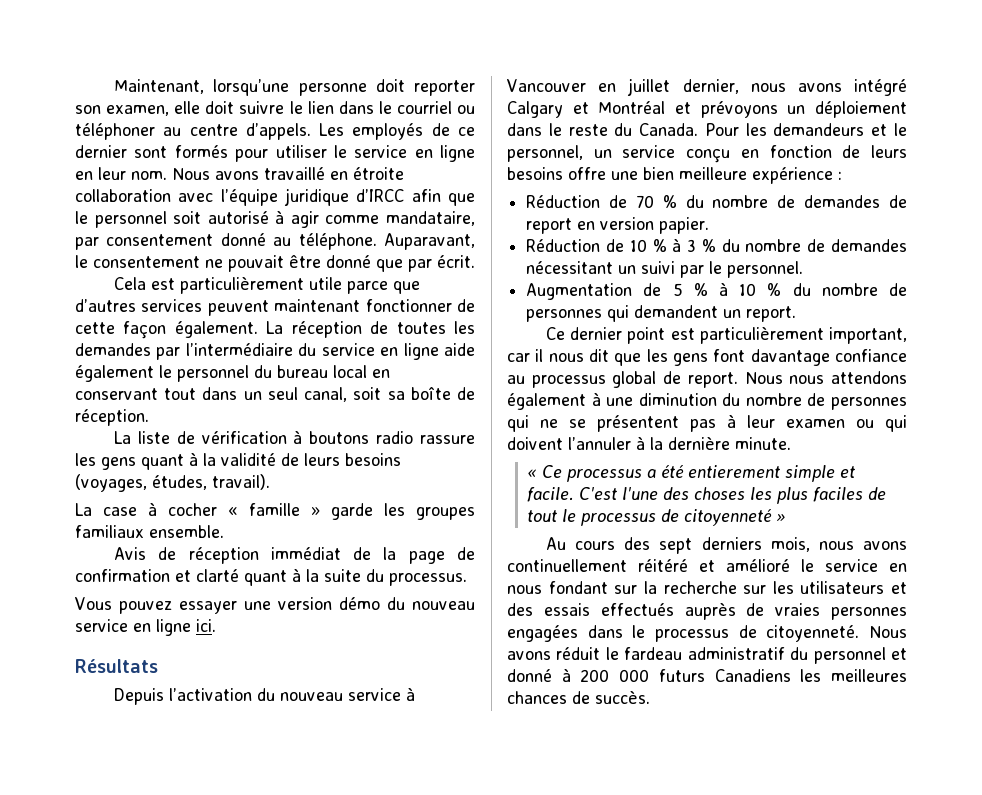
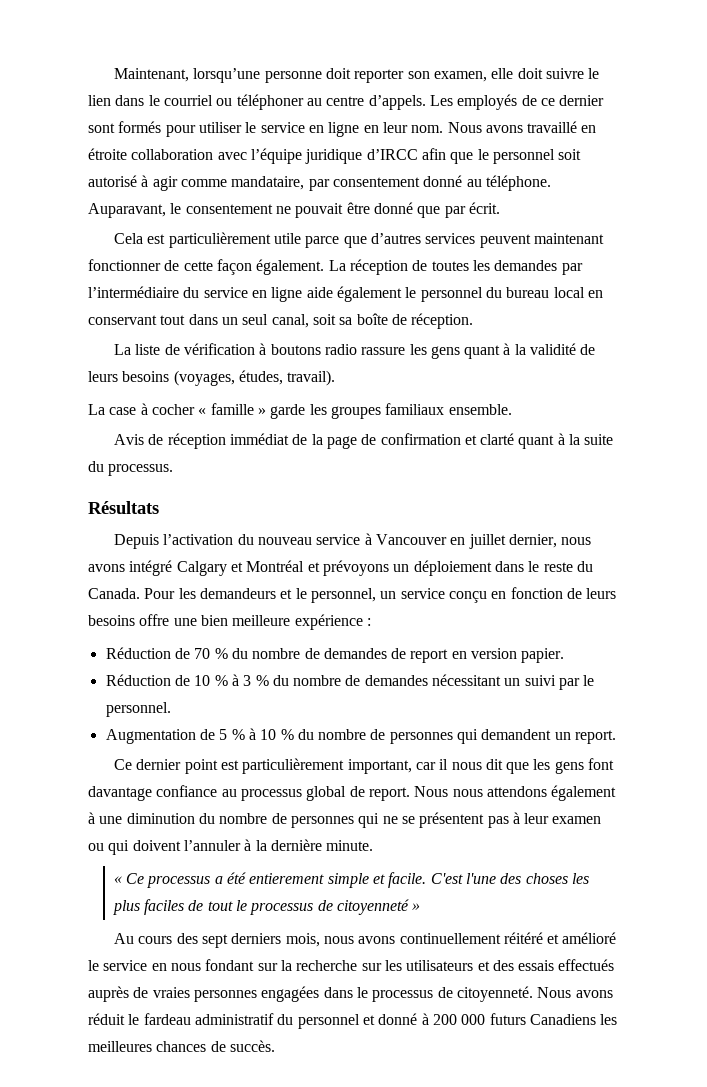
[75,597,476,614] [75,619,216,636] // Vous pouvez essayer une version démo du nouveau service en ligne ici. -> (174, 470) none

